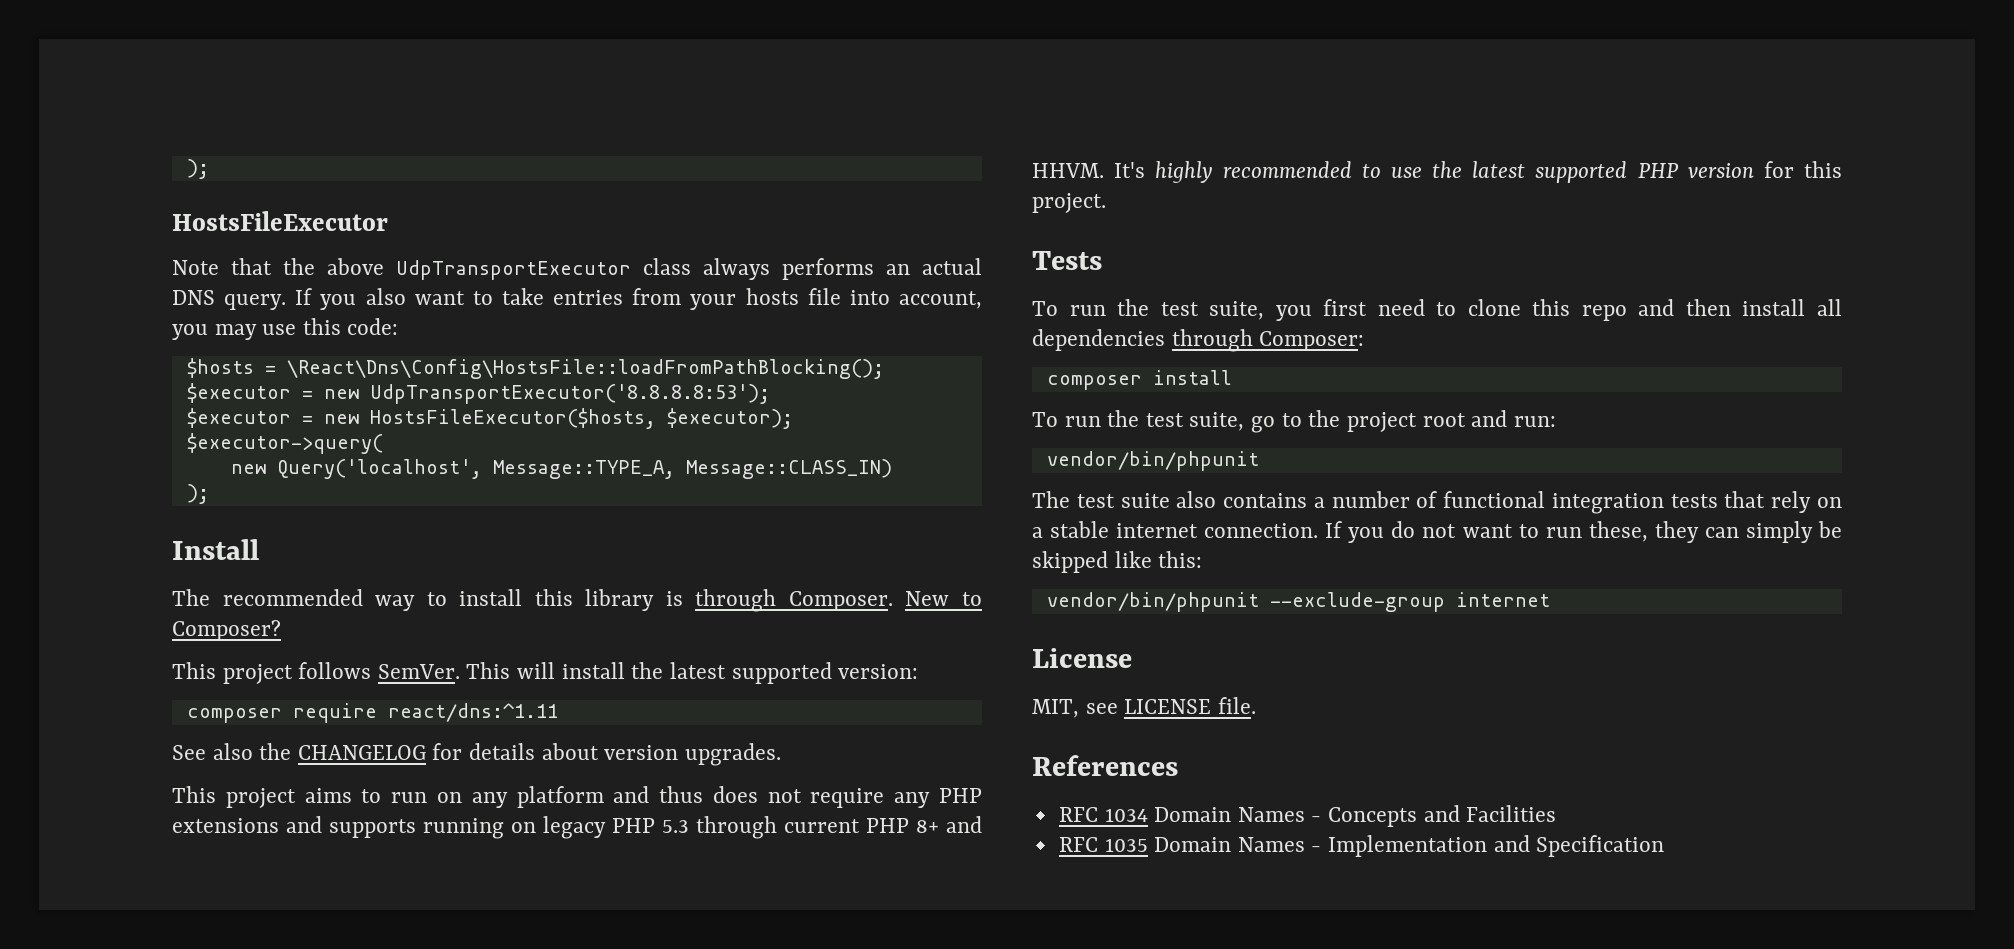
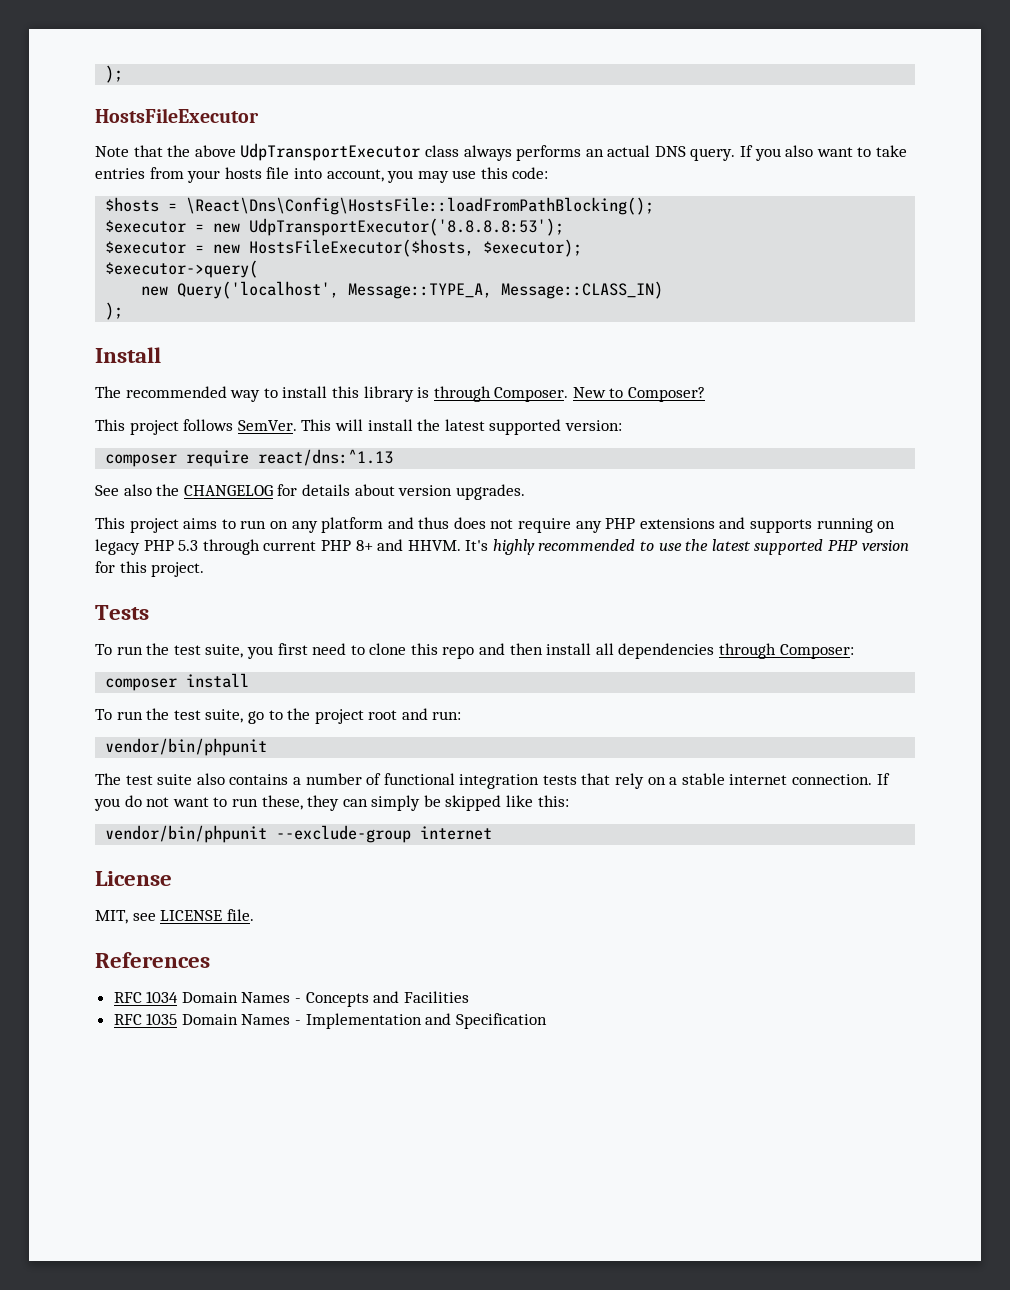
[387,703,558,722] react/dns:^1.11 -> [258,449,394,466] react/dns:^1.13

